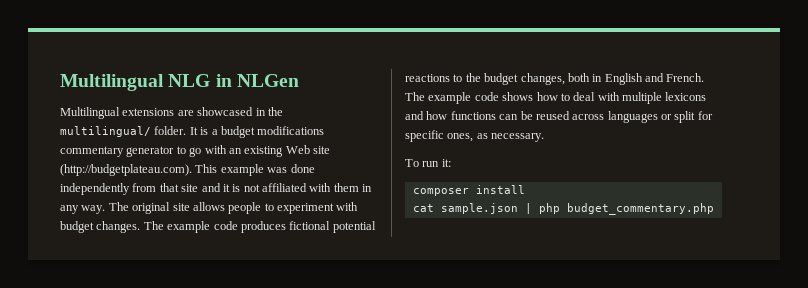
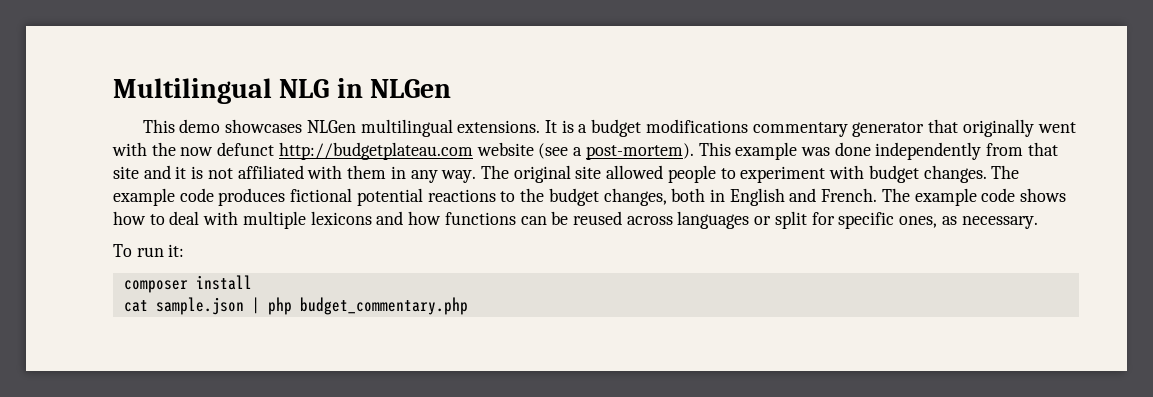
[60,107,283,119] [60,126,187,137] Multilingual extensions are showcased in the multilingual/ folder. -> [142,119,541,137] This demo showcases NLGen multilingual extensions.
[176,145,330,157] [60,164,192,176] to go with an existing Web site (http://budgetplateau.com). -> [928,119,1076,137] [112,142,694,160] that originally went with the now defunct http://budgetplateau.com website (see a post-mortem).
[192,202,225,211] allows -> [606,165,664,179] allowed

